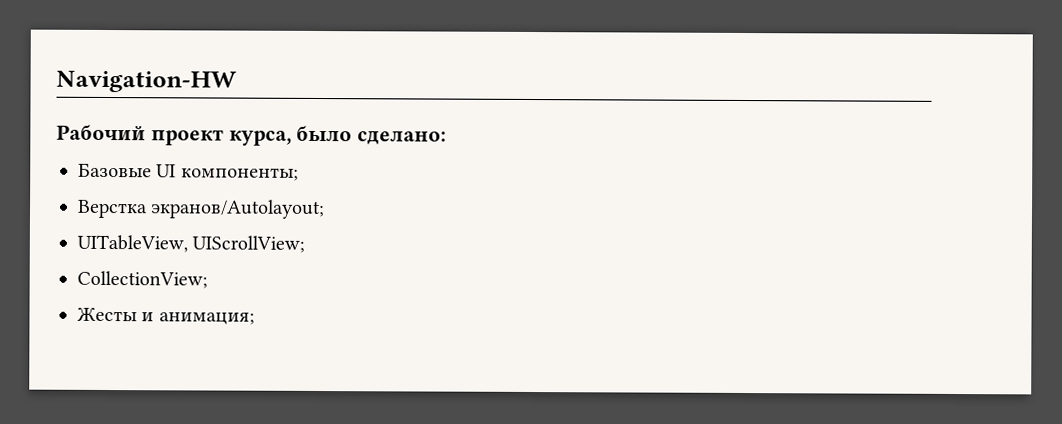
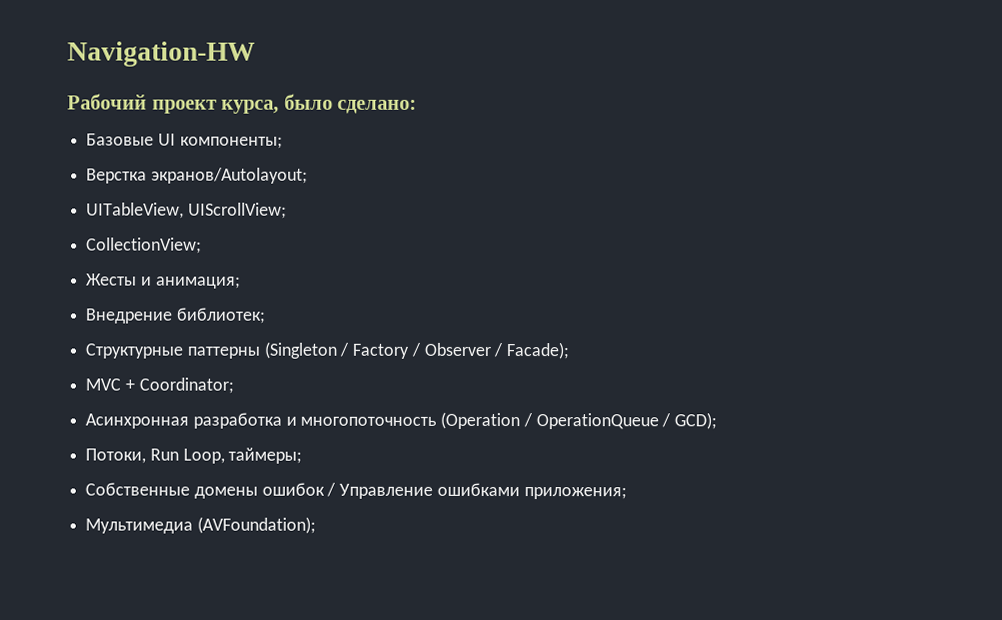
(255, 318) none -> [85,307,266,324] [85,341,570,360] [85,377,234,394] [85,411,718,430] [85,447,303,464] [85,482,627,500] [85,516,316,534] // Внедрение библиотек; // Структурные паттерны (Singleton / Factory / Observer / Facade); // MVC + Coordinator; // Асинхронная разработка и многопоточность (Operation / OperationQueue / GCD); // Потоки, Run Loop, таймеры; // Собственные домены ошибок / Управление ошибками приложения; // Мультимедиа (AVFoundation);

